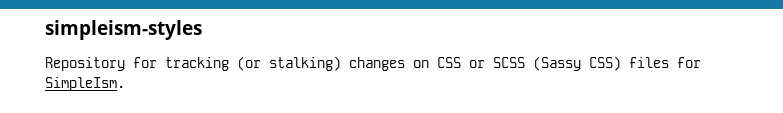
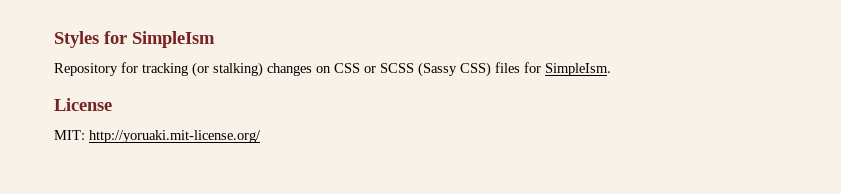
[45,20,202,40] simpleism-styles -> [54,31,215,48] Styles for SimpleIsm
(125, 84) none -> [54,98,112,111] [54,130,261,143] // License // MIT: http://yoruaki.mit-license.org/

